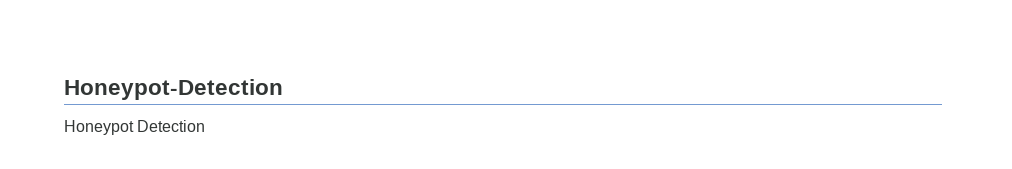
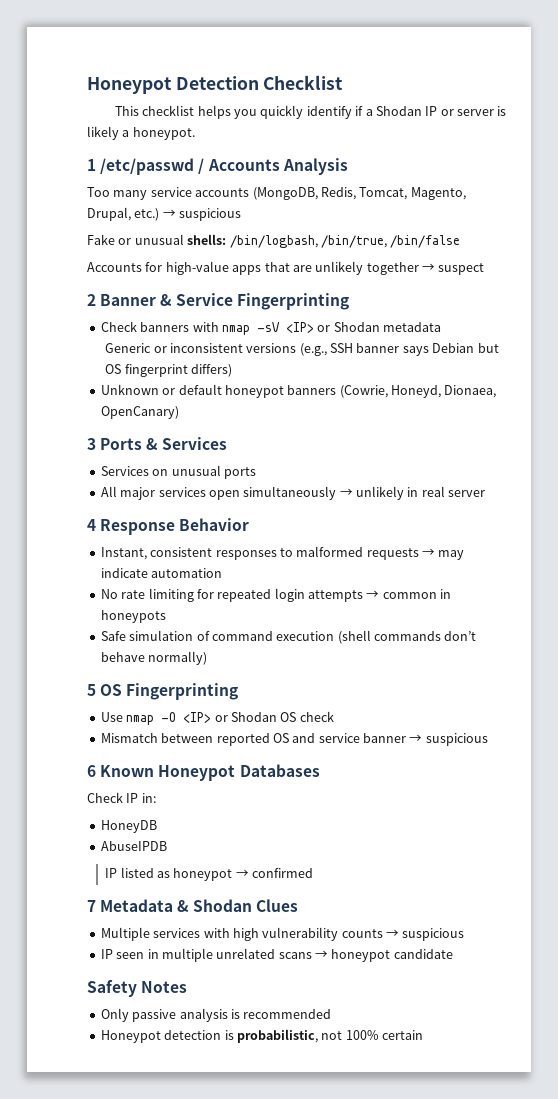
[64,79,283,100] [64,120,206,135] Honeypot-Detection // Honeypot Detection -> [87,75,344,94] [114,105,507,119] [87,126,195,140] [87,158,348,175] [87,187,466,200] [87,207,242,221] [87,234,461,248] [87,261,485,275] [87,293,349,310] [100,321,441,335] [105,343,499,356] [105,364,232,377] [100,384,497,398] [100,406,179,419] [87,437,227,450] [100,465,256,479] [100,486,486,500] [87,518,250,535] [100,546,465,560] [100,568,223,578] [100,588,452,602] [100,610,166,623] [100,630,477,644] [100,651,208,665] [87,683,239,700] [100,711,334,725] [100,733,488,746] [87,764,320,781] [87,792,156,803] [100,820,157,833] [100,841,167,851] [105,867,314,881] [87,899,298,912] [100,927,465,941] [100,948,453,962] [87,980,188,997] [100,1008,332,1022] [100,1029,423,1043] Honeypot Detection Checklist // This checklist helps you quickly identify if a Shodan IP or server is likely a honeypot. // 1 /etc/passwd / Accounts Analysis // Too many service accounts (MongoDB, Redis, Tomcat, Magento, Drupal, etc.) → suspicious // Fake or unusual shells: /bin/logbash, /bin/true, /bin/false // Accounts for high-value apps that are unlikely together → suspect // 2 Banner & Service Fingerprinting // Check banners with nmap -sV <IP> or Shodan metadata // Generic or inconsistent versions (e.g., SSH banner says Debian but OS fingerprint differs) // Unknown or default honeypot banners (Cowrie, Honeyd, Dionaea, OpenCanary) // 3 Ports & Services // Services on unusual ports // All major services open simultaneously → unlikely in real server // 4 Response Behavior // Instant, consistent responses to malformed requests → may indicate automation // No rate limiting for repeated login attempts → common in honeypots // Safe simulation of command execution (shell commands don’t behave normally) // 5 OS Fingerprinting // Use nmap -O <IP> or Shodan OS check // Mismatch between reported OS and service banner → suspicious // 6 Known Honeypot Databases // Check IP in: // HoneyDB // AbuseIPDB // IP listed as honeypot → confirmed // 7 Metadata & Shodan Clues // Multiple services with high vulnerability counts → suspicious // IP seen in multiple unrelated scans → honeypot candidate // Safety Notes // Only passive analysis is recommended // Honeypot detection is probabilistic, not 100% certain

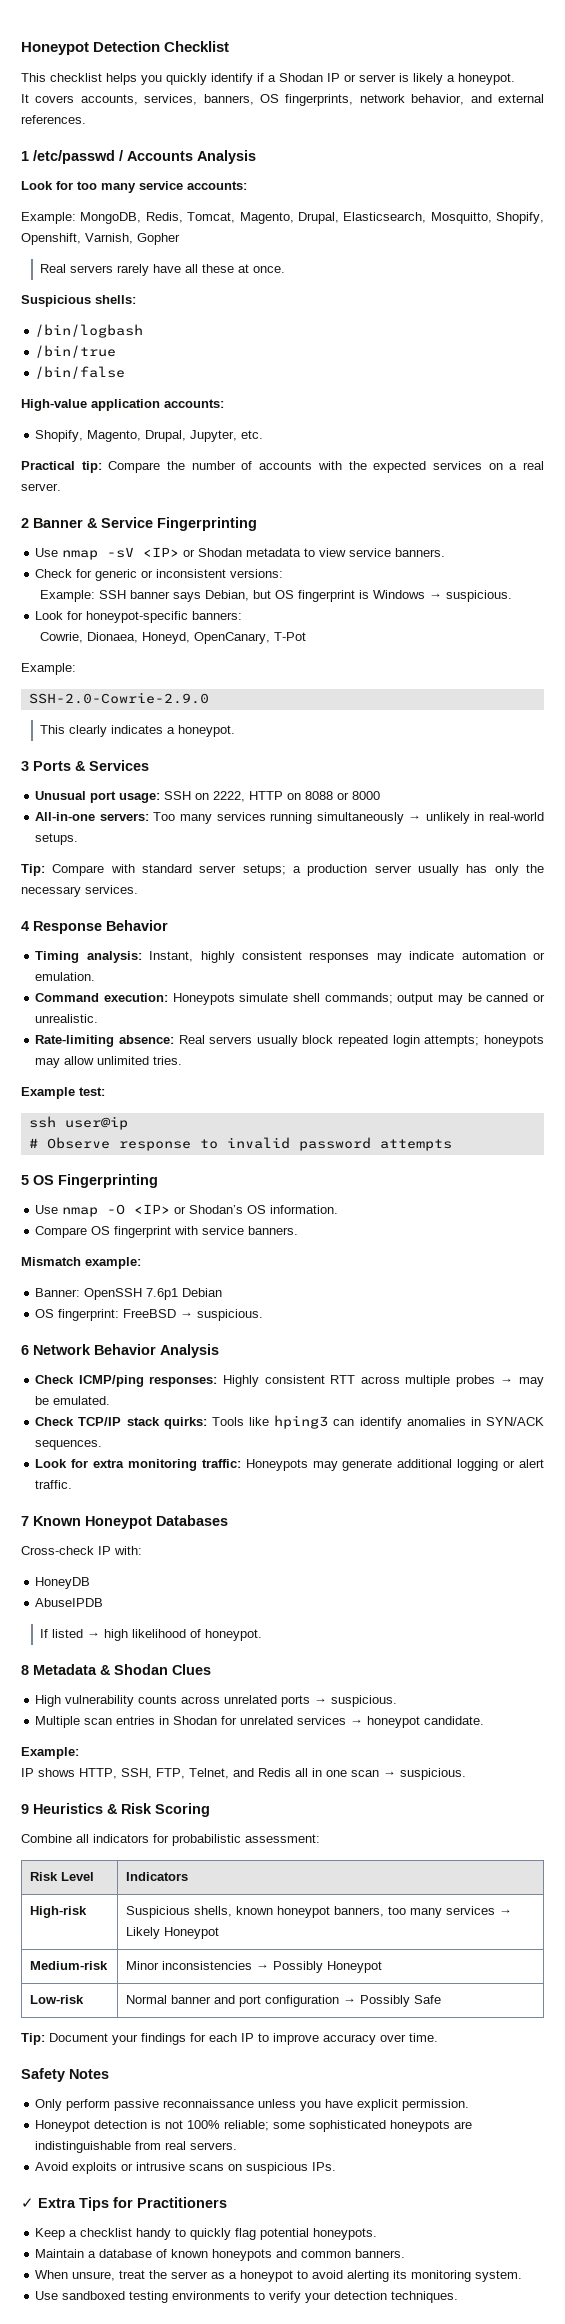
(195, 133) none -> [21,94,544,106] [21,115,86,124] // It covers accounts, services, banners, OS fingerprints, network behavior, and external references.
[87,187,466,200] [87,207,242,221] [87,234,184,245] Too many service accounts (MongoDB, Redis, Tomcat, Magento, Drupal, etc.) → suspicious // Fake or unusual -> [21,181,247,193] [21,212,544,224] [21,233,180,245] [40,264,286,276] [21,295,91,307] Look for too many service accounts: // Example: MongoDB, Redis, Tomcat, Magento, Drupal, Elasticsearch, Mosquitto, Shopify, Openshift, Varnish, Gopher // Real servers rarely have all these at once. // Suspicious
[229,235,387,248] /bin/logbash, /bin/true, -> [35,324,144,338] [35,345,117,358] // /bin/logbash // /bin/true //
[87,261,485,275] Accounts for high-value apps that are unlikely together → suspect -> [21,399,224,411] [35,430,264,442] [21,461,544,473] [21,483,61,491] High-value application accounts: // Shopify, Magento, Drupal, Jupyter, etc. // Practical tip: Compare the number of accounts with the expected services on a real server.
[100,321,219,332] Check banners with -> [35,548,59,557] Use
[105,343,327,356] // Generic or inconsistent versions (e.g., -> [304,548,446,557] [35,569,284,581] [40,590,96,602] to view service banners. // Check for generic or inconsistent versions: // Example:
[432,343,475,353] Debian -> [205,590,250,601] Debian,
[190,364,232,377] [100,384,497,398] [100,406,179,419] [87,437,227,450] [100,465,256,479] [100,486,486,500] [87,518,250,535] [100,546,465,560] [100,568,223,578] [100,588,452,602] [100,610,166,623] [100,630,477,644] [100,651,208,665] differs) // Unknown or default honeypot banners (Cowrie, Honeyd, Dionaea, OpenCanary) // 3 Ports & Services // Services on unusual ports // All major services open simultaneously → unlikely in real server // 4 Response Behavior // Instant, consistent responses to malformed requests → may indicate automation // No rate limiting for repeated login attempts → common in honeypots // Safe simulation of command execution (shell commands don’t behave normally) -> [359,590,513,602] [35,611,243,623] [40,632,307,644] [21,663,76,675] [28,692,209,704] [40,725,236,737] [21,760,149,771] [35,791,381,803] [35,812,544,824] [35,833,79,845] [21,864,544,876] [21,885,138,897] [21,920,168,934] [35,951,545,963] [35,972,96,981] [35,993,545,1005] [35,1014,99,1023] [35,1035,544,1047] [35,1056,183,1068] [21,1087,105,1099] [28,1116,128,1130] [28,1137,452,1151] is Windows → suspicious. // Look for honeypot-specific banners: // Cowrie, Dionaea, Honeyd, OpenCanary, T-Pot // Example: // SSH-2.0-Cowrie-2.9.0 // This clearly indicates a honeypot. // 3 Ports & Services // Unusual port usage: SSH on 2222, HTTP on 8088 or 8000 // All-in-one servers: Too many services running simultaneously → unlikely in real-world setups. // Tip: Compare with standard server setups; a production server usually has only the necessary services. // 4 Response Behavior // Timing analysis: Instant, highly consistent responses may indicate automation or emulation. // Command execution: Honeypots simulate shell commands; output may be canned or unrealistic. // Rate-limiting absence: Real servers usually block repeated login attempts; honeypots may allow unlimited tries. // Example test: // ssh user@ip // # Observe response to invalid password attempts
[230,711,334,722] [100,733,488,746] [87,765,96,777] Shodan OS check // Mismatch between reported OS and service banner → suspicious // 6 -> [189,1205,339,1214] [35,1226,299,1238] [21,1257,141,1269] [35,1288,223,1300] [35,1309,264,1321] [21,1344,219,1358] [35,1375,544,1387] [35,1396,111,1405] [35,1415,544,1429] [35,1440,103,1450] [35,1459,544,1471] [35,1480,73,1489] [21,1516,29,1526] Shodan’s OS information. // Compare OS fingerprint with service banners. // Mismatch example: // Banner: OpenSSH 7.6p1 Debian // OS fingerprint: FreeBSD → suspicious. // 6 Network Behavior Analysis // Check ICMP/ping responses: Highly consistent RTT across multiple probes → may be emulated. // Check TCP/IP stack quirks: Tools like hping3 can identify anomalies in SYN/ACK sequences. // Look for extra monitoring traffic: Honeypots may generate additional logging or alert traffic. // 7
[87,792,156,803] Check IP in: -> [21,1546,142,1555] Cross-check IP with:
[105,867,314,881] [87,899,298,912] [100,927,465,941] [100,948,453,962] [87,980,188,997] [100,1008,332,1022] IP listed as honeypot → confirmed // 7 Metadata & Shodan Clues // Multiple services with high vulnerability counts → suspicious // IP seen in multiple unrelated scans → honeypot candidate // Safety Notes // Only passive analysis is recommended -> [40,1629,263,1641] [21,1664,211,1675] [35,1695,398,1707] [35,1716,485,1728] [21,1747,79,1759] [21,1768,466,1780] [21,1803,210,1817] [21,1834,320,1846] [30,1872,95,1881] [126,1872,189,1881] [30,1906,88,1918] [126,1906,513,1918] [126,1927,220,1939] [30,1961,109,1970] [126,1961,383,1973] [30,1995,85,2004] [126,1995,442,2007] [21,2033,438,2045] [21,2068,109,2082] [35,2099,470,2111] If listed → high likelihood of honeypot. // 8 Metadata & Shodan Clues // High vulnerability counts across unrelated ports → suspicious. // Multiple scan entries in Shodan for unrelated services → honeypot candidate. // Example: // IP shows HTTP, SSH, FTP, Telnet, and Redis all in one scan → suspicious. // 9 Heuristics & Risk Scoring // Combine all indicators for probabilistic assessment: // Risk Level | Indicators // High-risk | Suspicious shells, known honeypot banners, too many services → Likely Honeypot // Medium-risk | Minor inconsistencies → Possibly Honeypot // Low-risk | Normal banner and port configuration → Possibly Safe // Tip: Document your findings for each IP to improve accuracy over time. // Safety Notes // Only perform passive reconnaissance unless you have explicit permission.
[236,1029,318,1043] probabilistic, -> (162, 2124) none
[382,1030,423,1040] certain -> [224,2120,473,2132] [35,2141,238,2153] [35,2162,337,2174] [21,2197,227,2211] [35,2228,378,2240] [35,2249,406,2261] [35,2270,523,2282] [35,2291,459,2303] reliable; some sophisticated honeypots are indistinguishable from real servers. // Avoid exploits or intrusive scans on suspicious IPs. // ✓ Extra Tips for Practitioners // Keep a checklist handy to quickly flag potential honeypots. // Maintain a database of known honeypots and common banners. // When unsure, treat the server as a honeypot to avoid alerting its monitoring system. // Use sandboxed testing environments to verify your detection techniques.

